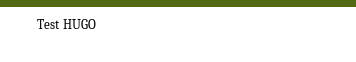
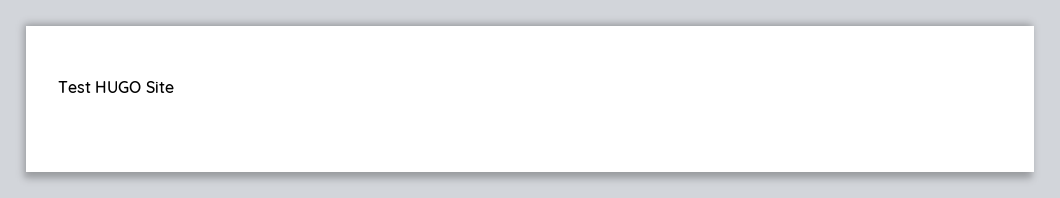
(96, 24) none -> [145,81,174,93] Site

